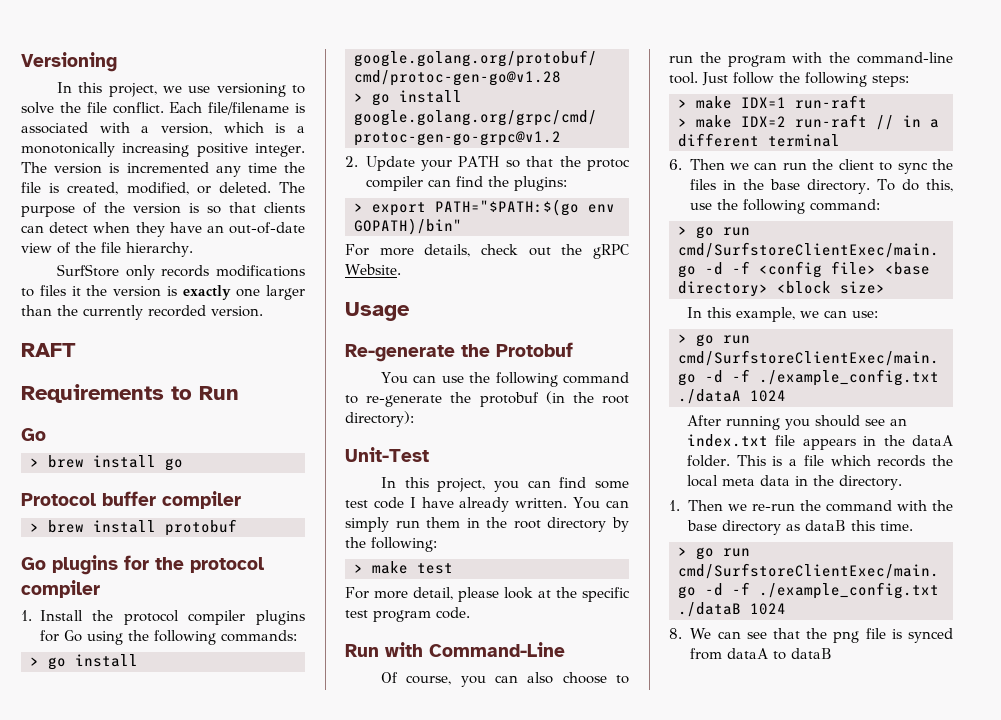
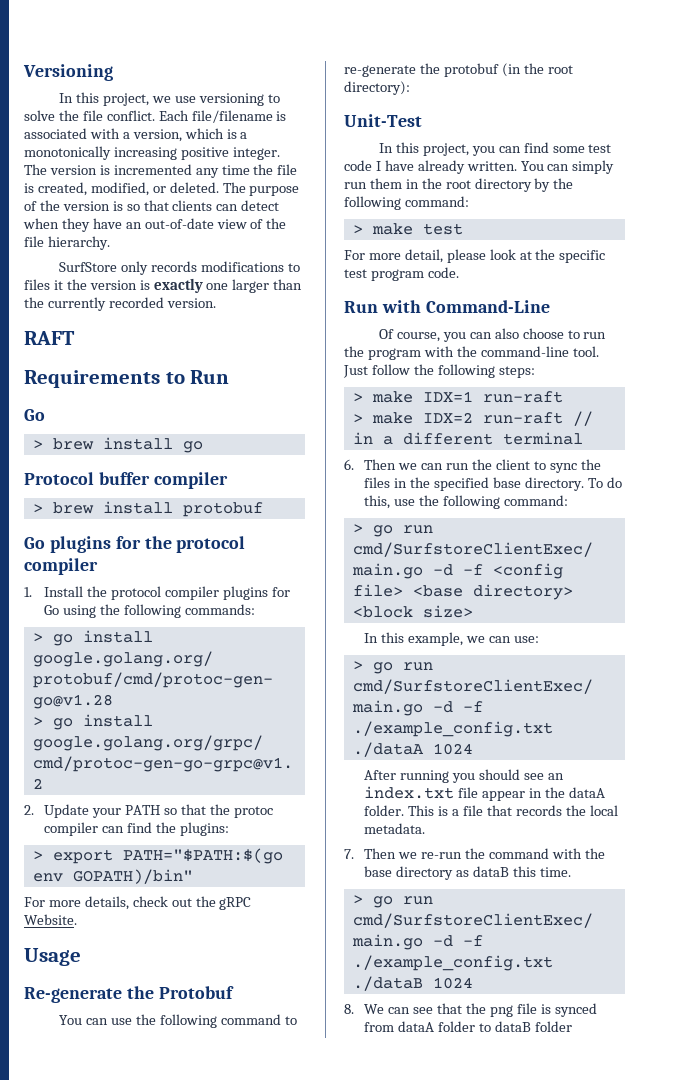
[371,537,437,552] following: -> [344,196,469,210] following command:
(764, 184) none -> [434,477,490,491] specified
[802,439,856,450] appears -> [482,791,526,801] appear
[830,455,871,466] which -> [486,805,512,816] that
[722,475,903,490] [669,500,680,511] meta data in the directory. // 1. -> [364,823,426,834] [344,849,354,859] metadata. // 7.
(768, 653) none -> [438,1021,476,1032] folder
(832, 653) none -> [534,1021,572,1032] folder

